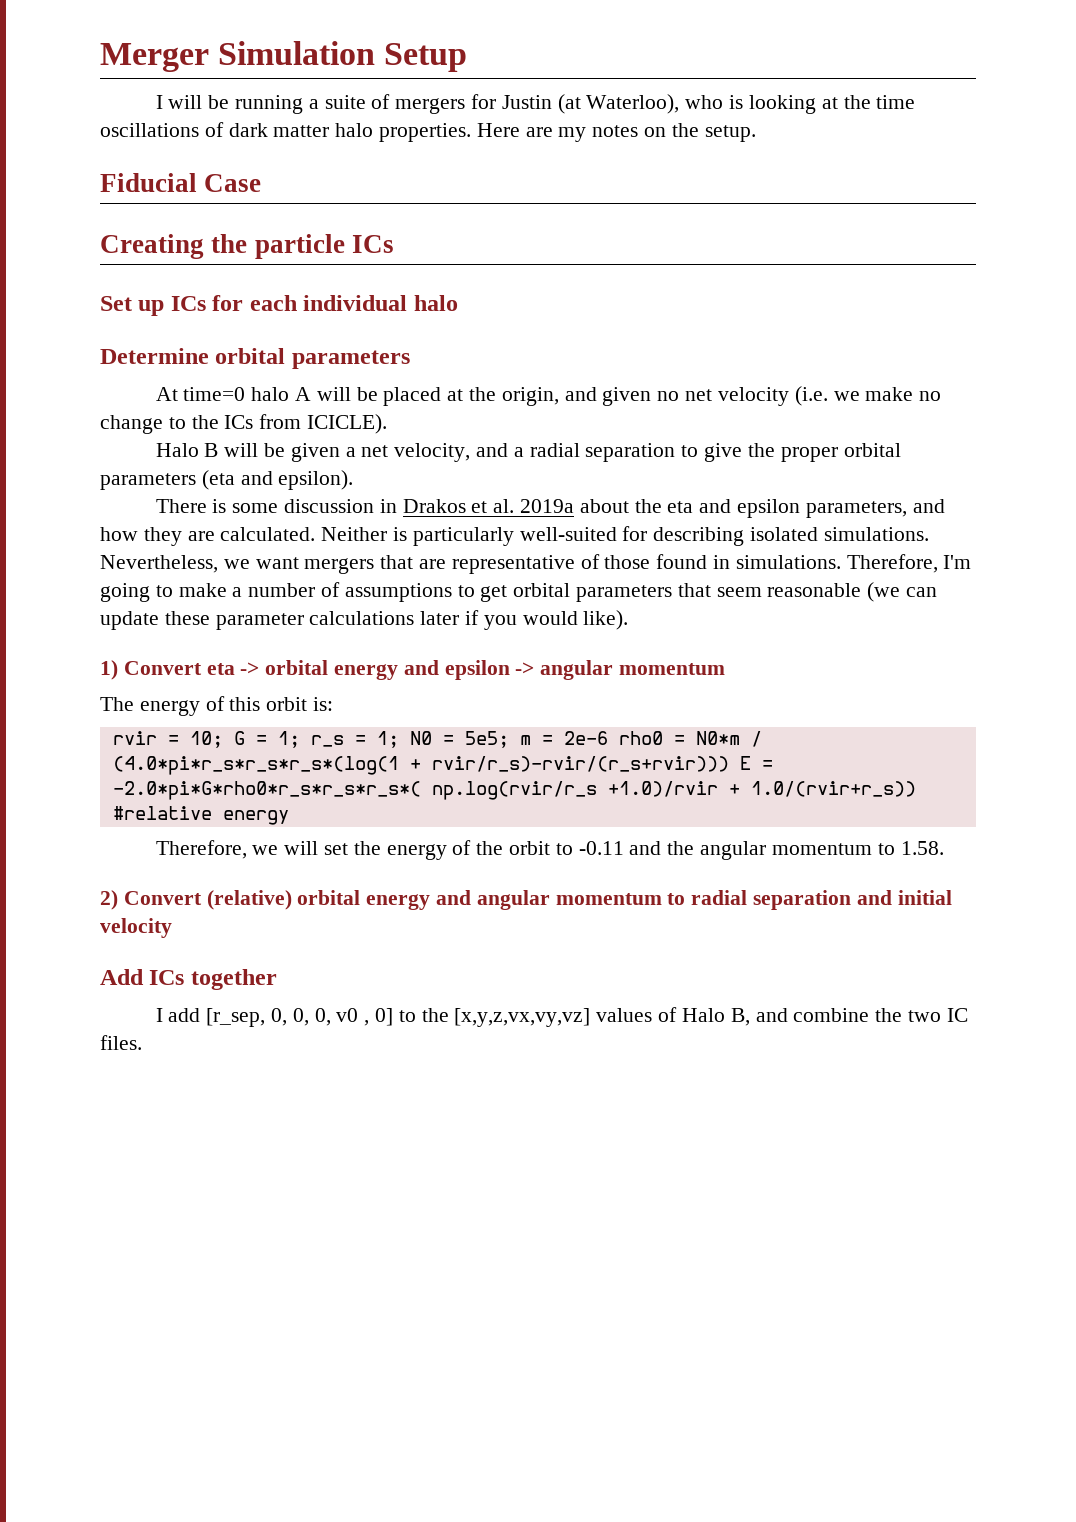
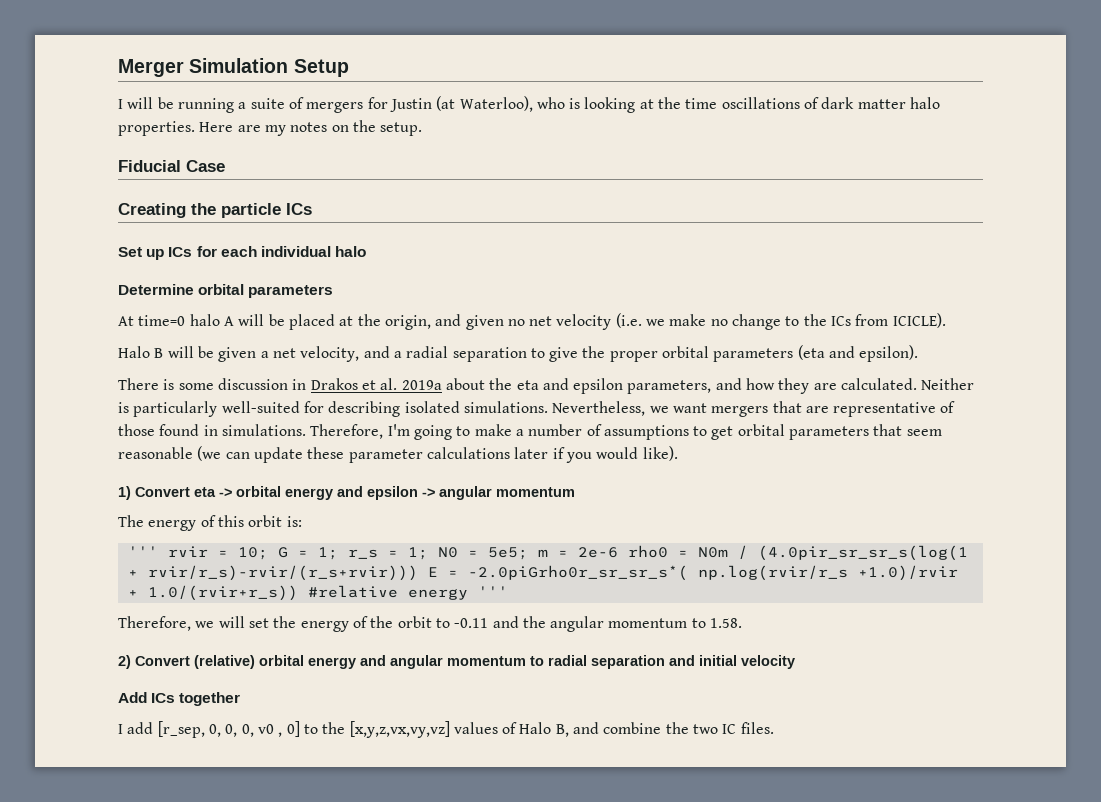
(334, 704) none -> [127,546,158,557] '''
[695,731,762,747] [112,756,399,775] N0*m / (4.0*pi*r_s*r_s*r_s*(log(1 -> [697,545,968,561] N0m / (4.0pir_sr_sr_s(log(1
[112,781,421,800] -2.0*pi*G*rho0*r_s*r_s*r_s*( -> [467,565,688,581] -2.0piGrho0r_sr_sr_s*(
(289, 817) none -> [477,586,508,597] '''

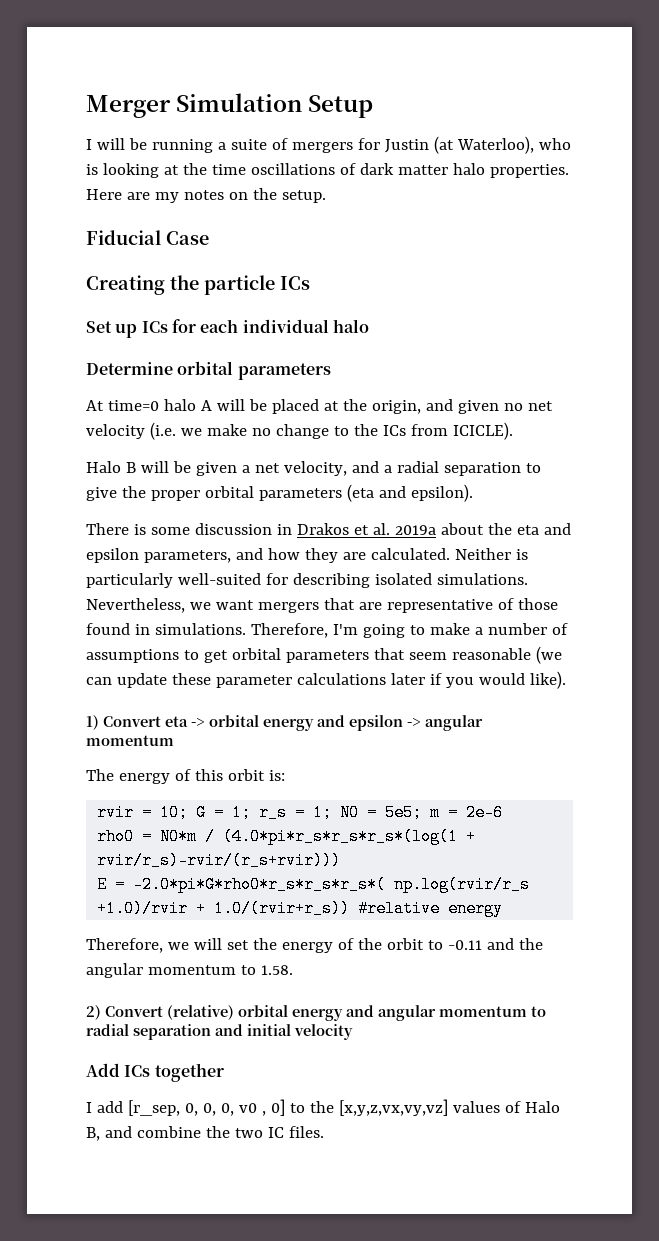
[127,546,158,557] ''' -> (285, 775) none
(618, 552) none -> (504, 812) //
[697,545,968,561] N0m / (4.0pir_sr_sr_s(log(1 -> [160,828,459,845] N0*m / (4.0*pi*r_s*r_s*r_s*(log(1
(418, 573) none -> (342, 860) //
[467,565,688,581] -2.0piGrho0r_sr_sr_s*( -> [133,876,387,893] -2.0*pi*G*rho0*r_s*r_s*r_s*(
[477,586,508,597] ''' -> (504, 908) none

